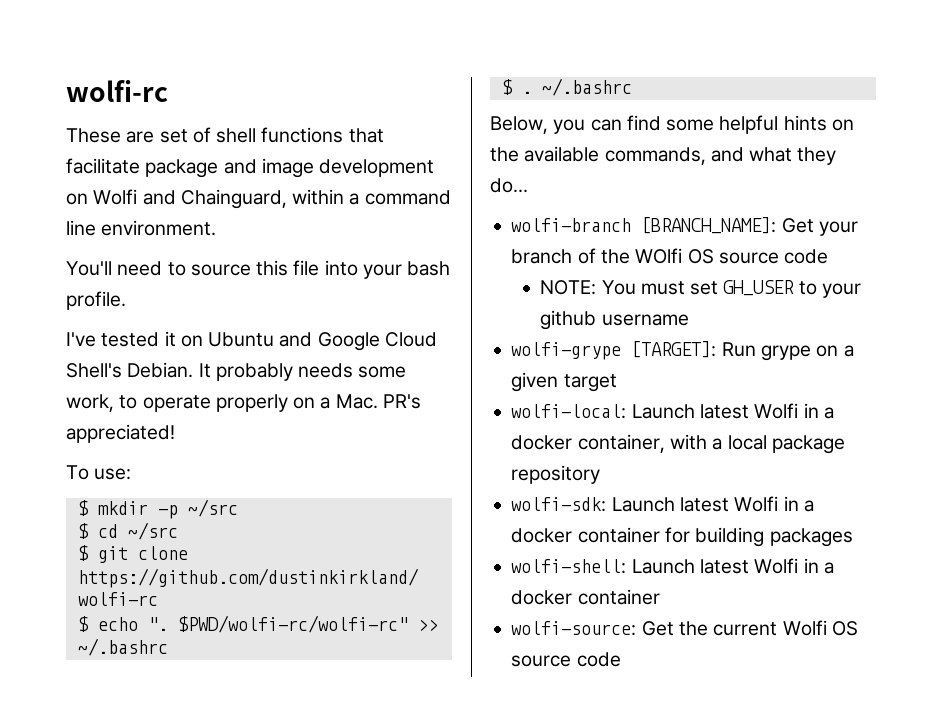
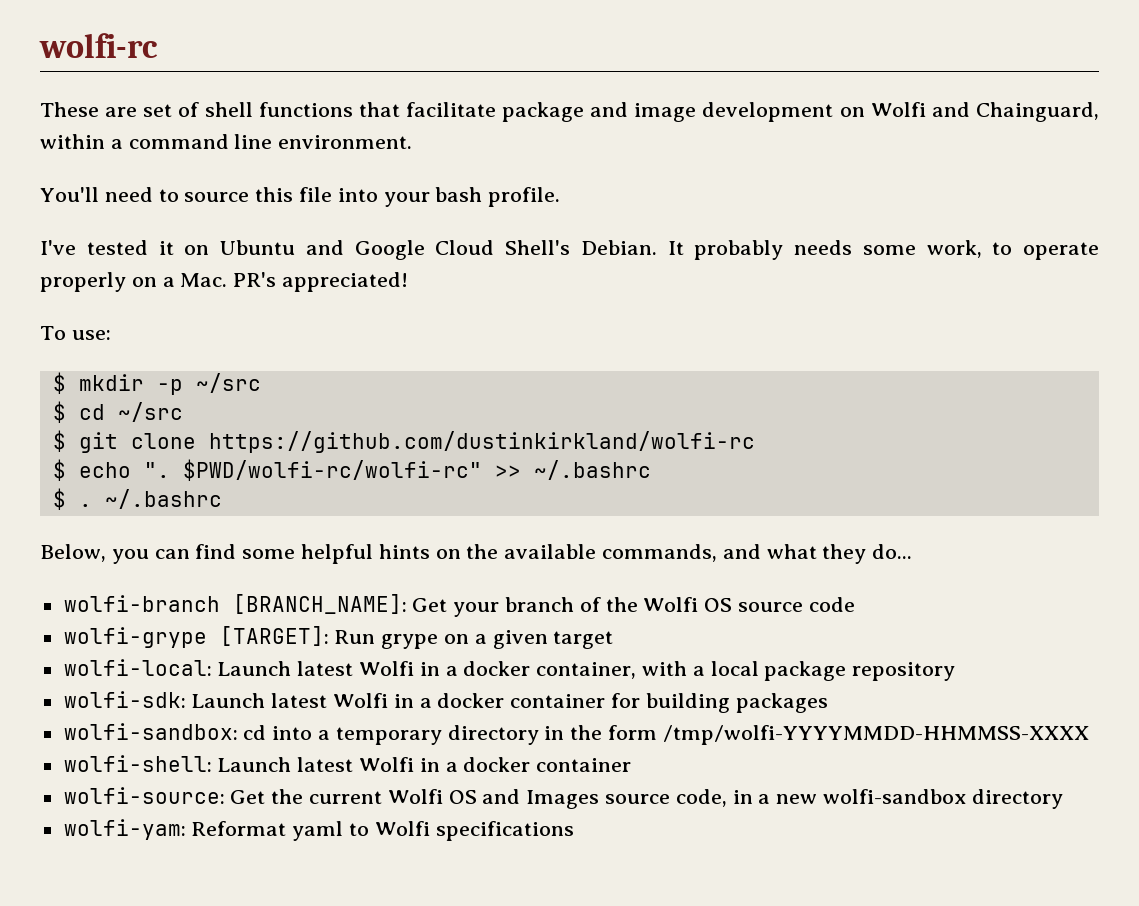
[635,248,829,264] [540,280,861,298] [540,310,689,330] WOlfi OS source code // NOTE: You must set GH_USER to your github username -> [643,597,855,612] Wolfi OS source code
(853, 537) none -> [63,723,1089,745] // wolfi-sandbox: cd into a temporary directory in the form /tmp/wolfi-YYYYMMDD-HHMMSS-XXXX
[511,652,621,667] source code -> [482,789,1063,809] [63,819,574,841] and Images source code, in a new wolfi-sandbox directory // wolfi-yam: Reformat yaml to Wolfi specifications

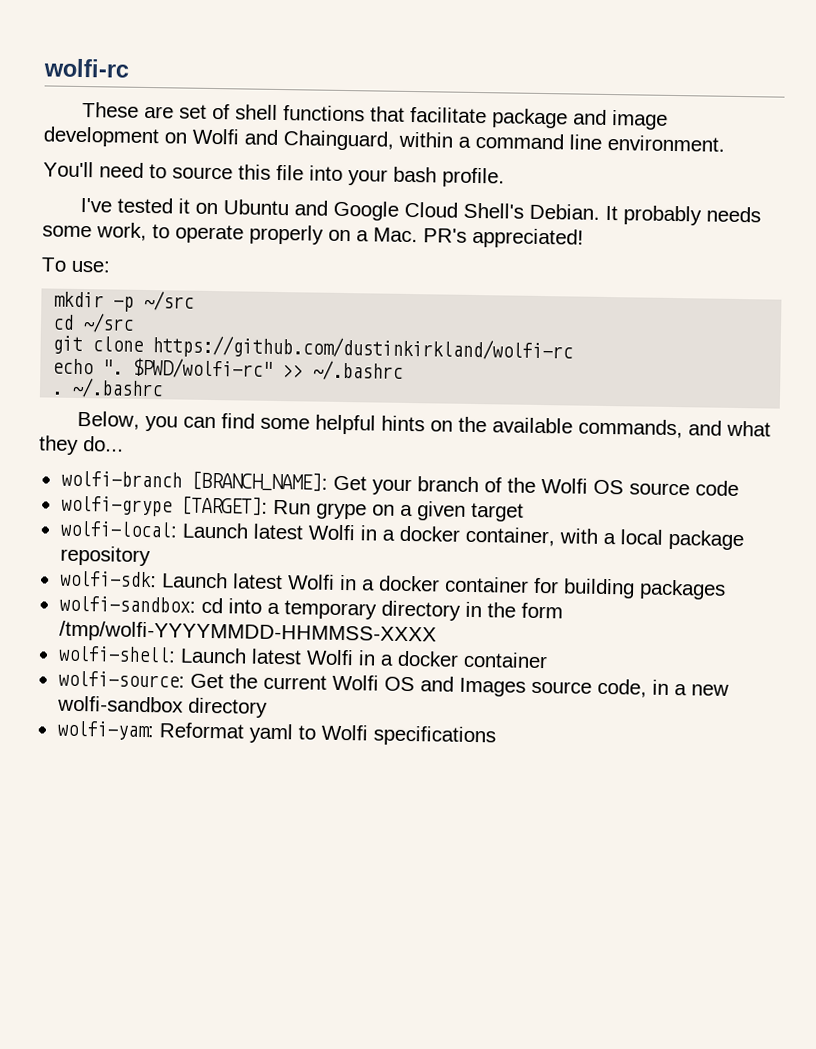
[52,372,66,394] $ -> (110, 266) none
[52,401,66,423] $ -> (195, 300) none
[52,430,66,452] $ -> (135, 323) none
[52,459,66,481] $ -> (574, 349) none
[182,459,482,481] $PWD/wolfi-rc/wolfi-rc" -> [132,357,274,379] $PWD/wolfi-rc"
[52,488,66,510] $ -> (404, 370) none

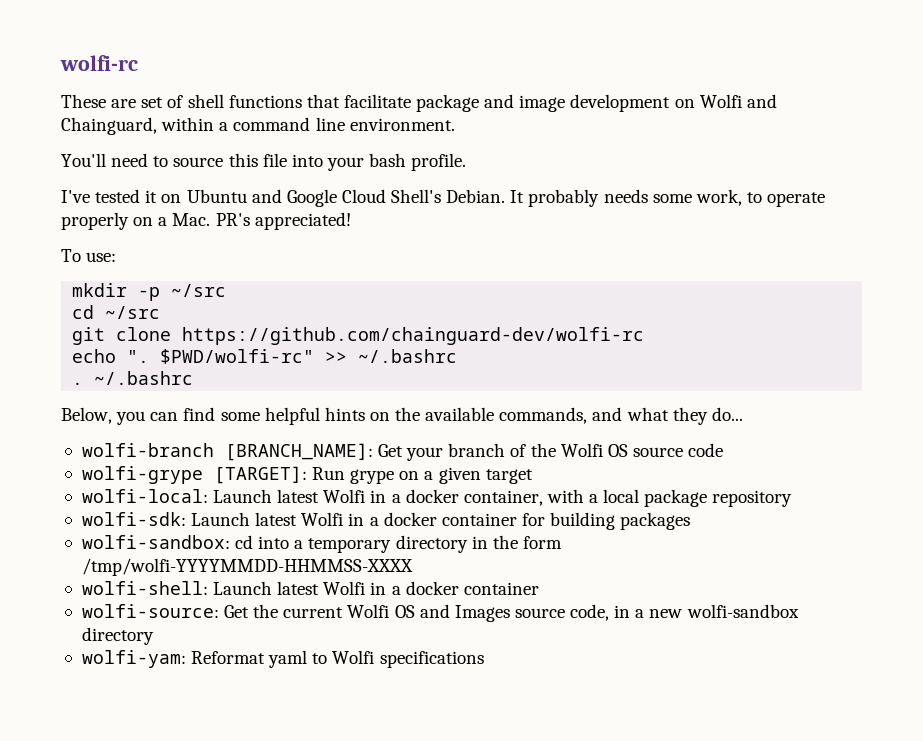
[152,335,574,363] https://github.com/dustinkirkland/wolfi-rc -> [182,327,645,345] https://github.com/chainguard-dev/wolfi-rc

